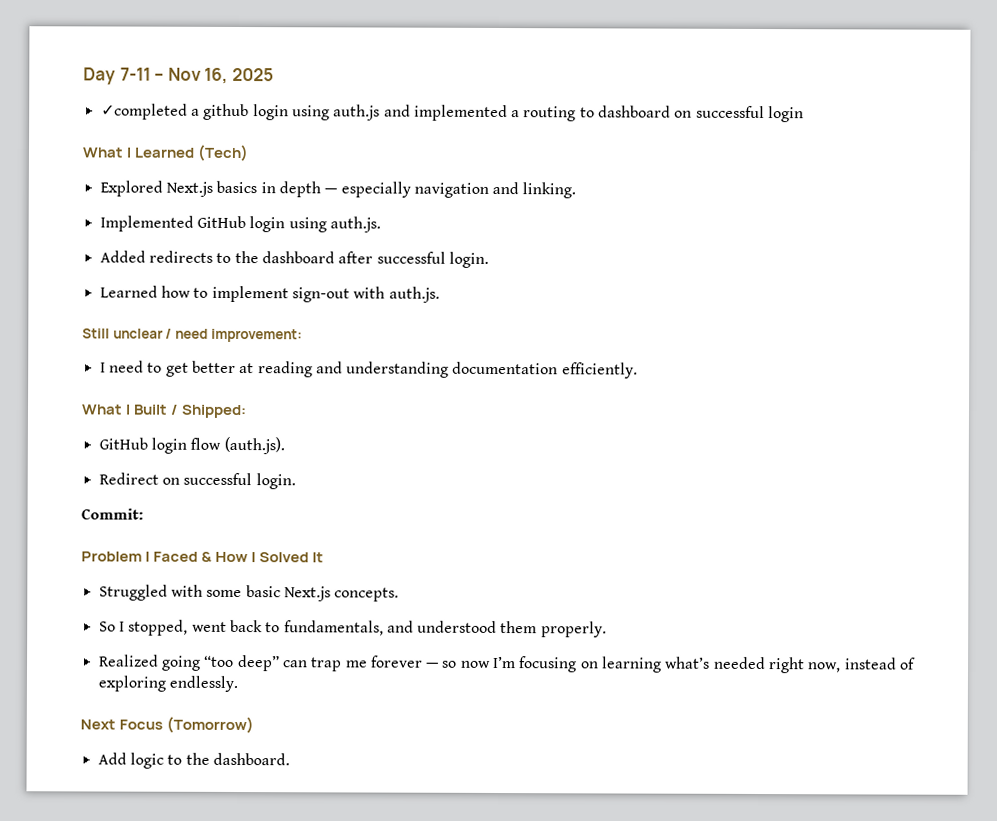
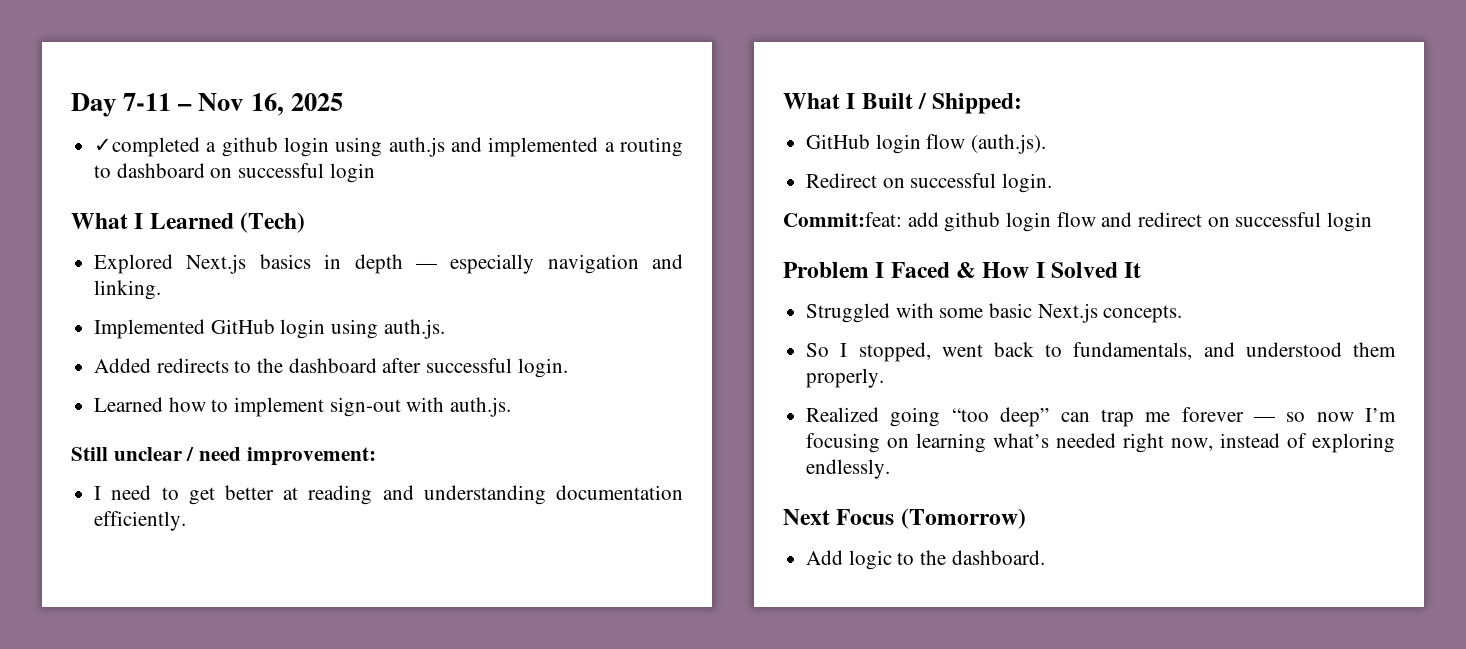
[81,508,144,520] Commit: -> [783,212,1373,232] Commit:feat: add github login flow and redirect on successful login

